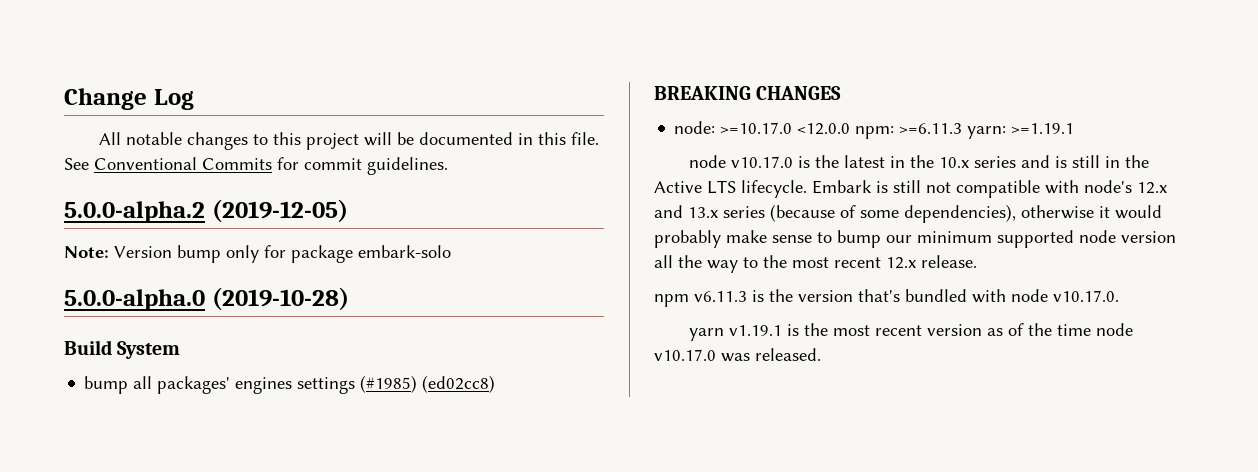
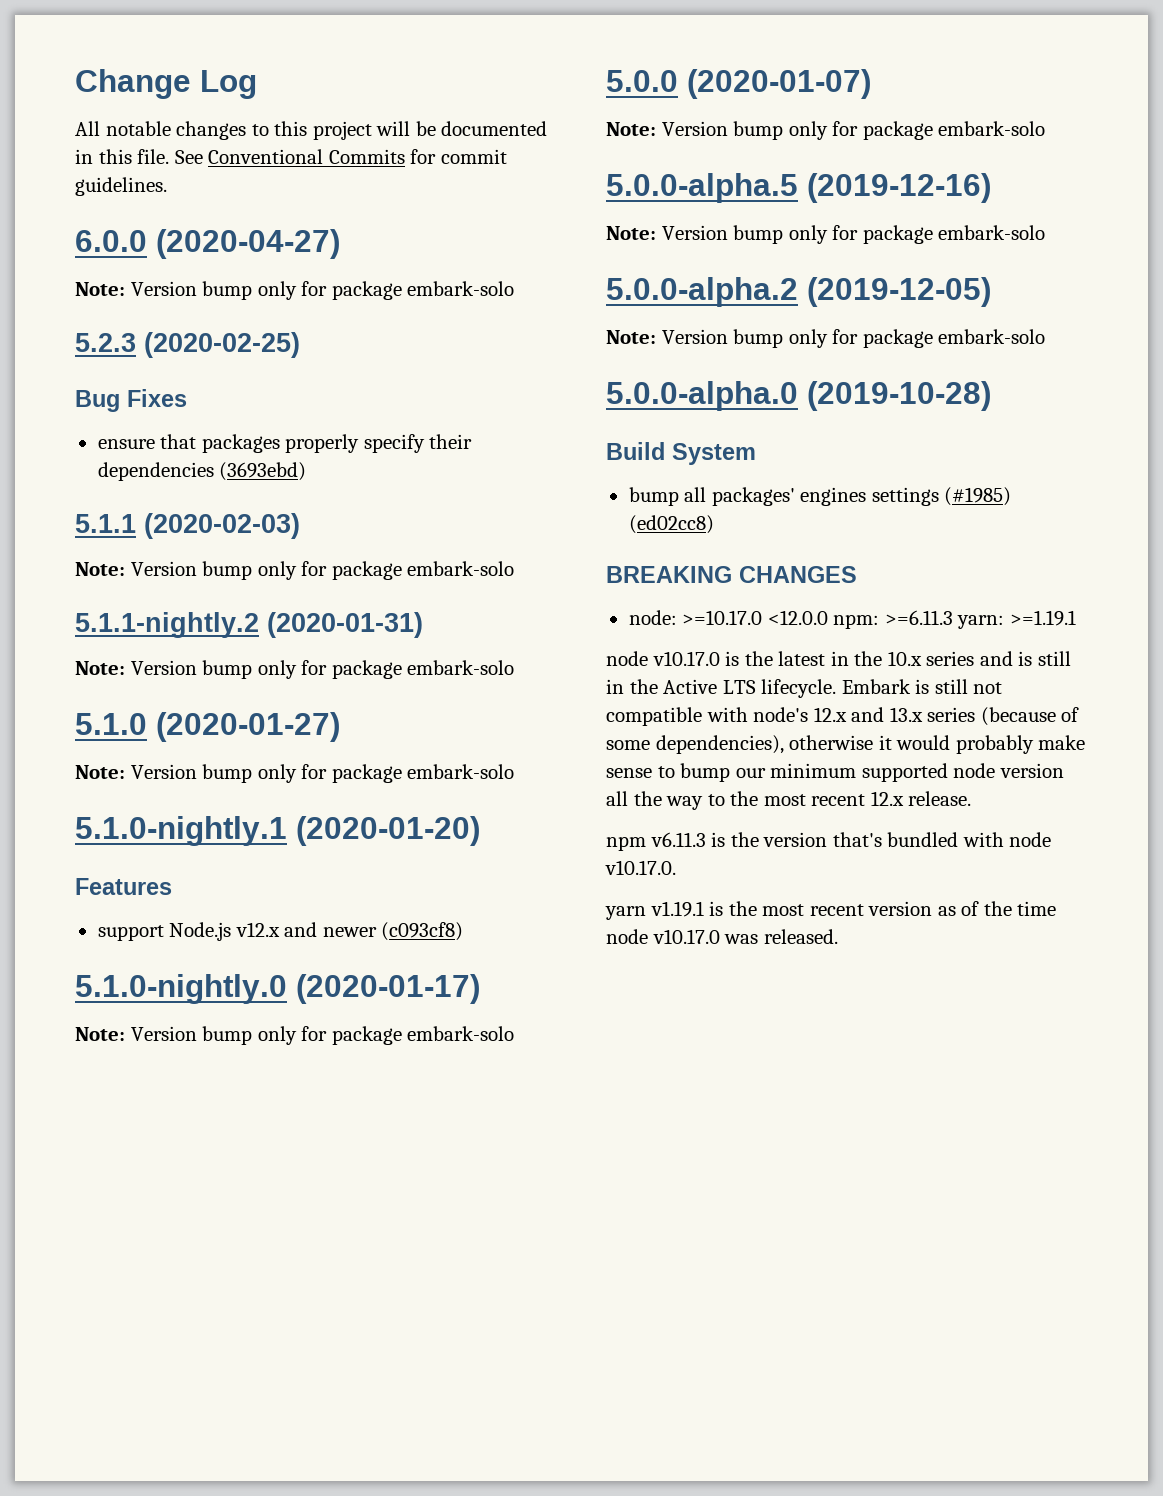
(448, 166) none -> [75,229,340,259] [75,281,515,300] [75,332,300,358] [75,389,187,412] [97,434,473,453] [97,462,307,481] [75,513,300,539] [75,561,515,580] [75,612,423,638] [75,660,515,679] [75,712,340,742] [75,764,515,783] [75,816,480,846] [75,878,172,895] [97,922,464,941] [75,974,480,1004] [75,1026,515,1045] [606,69,871,99] [606,121,1046,140] [606,173,991,203] [606,225,1046,244] // 6.0.0 (2020-04-27) // Note: Version bump only for package embark-solo // 5.2.3 (2020-02-25) // Bug Fixes // ensure that packages properly specify their dependencies (3693ebd) // 5.1.1 (2020-02-03) // Note: Version bump only for package embark-solo // 5.1.1-nightly.2 (2020-01-31) // Note: Version bump only for package embark-solo // 5.1.0 (2020-01-27) // Note: Version bump only for package embark-solo // 5.1.0-nightly.1 (2020-01-20) // Features // support Node.js v12.x and newer (c093cf8) // 5.1.0-nightly.0 (2020-01-17) // Note: Version bump only for package embark-solo // 5.0.0 (2020-01-07) // Note: Version bump only for package embark-solo // 5.0.0-alpha.5 (2019-12-16) // Note: Version bump only for package embark-solo

